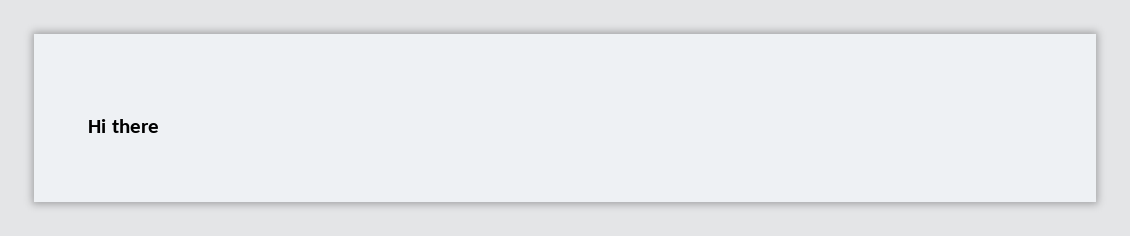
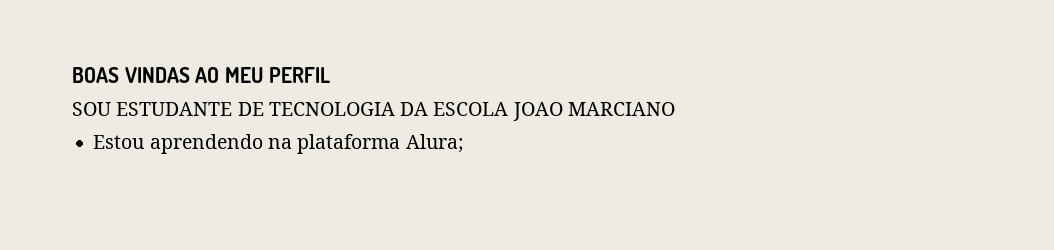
[88,119,159,133] Hi there -> [72,67,330,83] [72,102,675,121] [93,134,464,154] BOAS VINDAS AO MEU PERFIL // SOU ESTUDANTE DE TECNOLOGIA DA ESCOLA JOAO MARCIANO // Estou aprendendo na plataforma Alura;

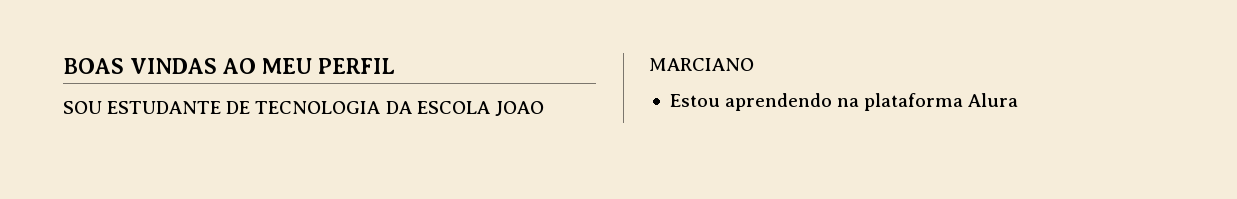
[405,134,464,153] Alura; -> [968,93,1019,107] Alura

